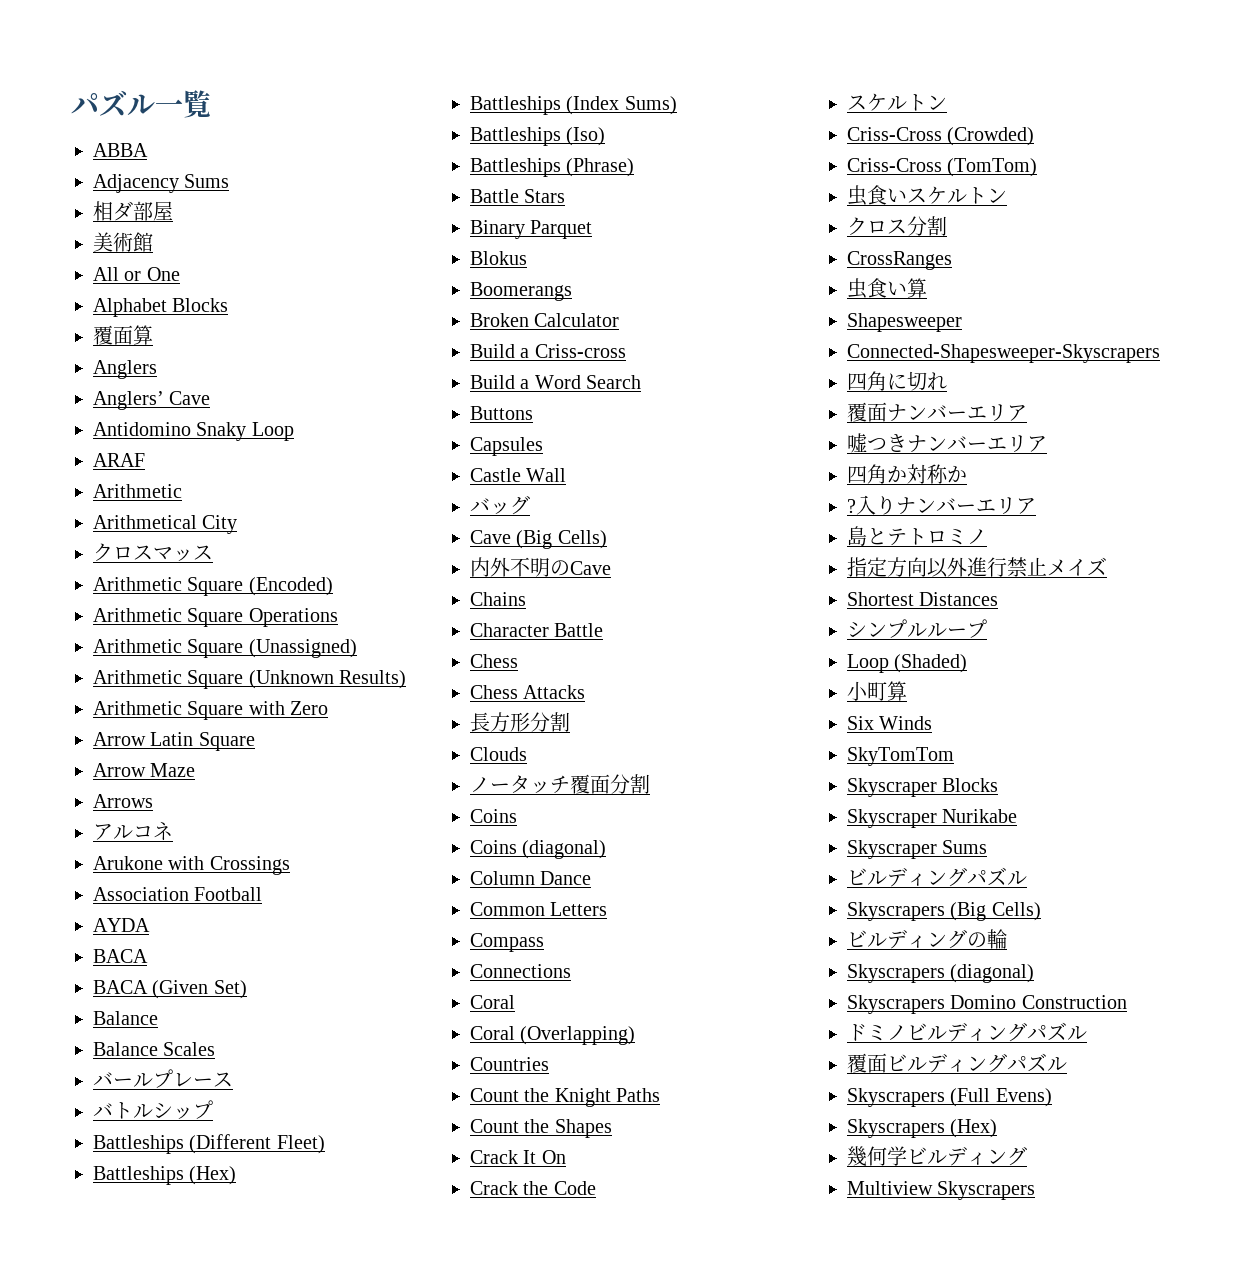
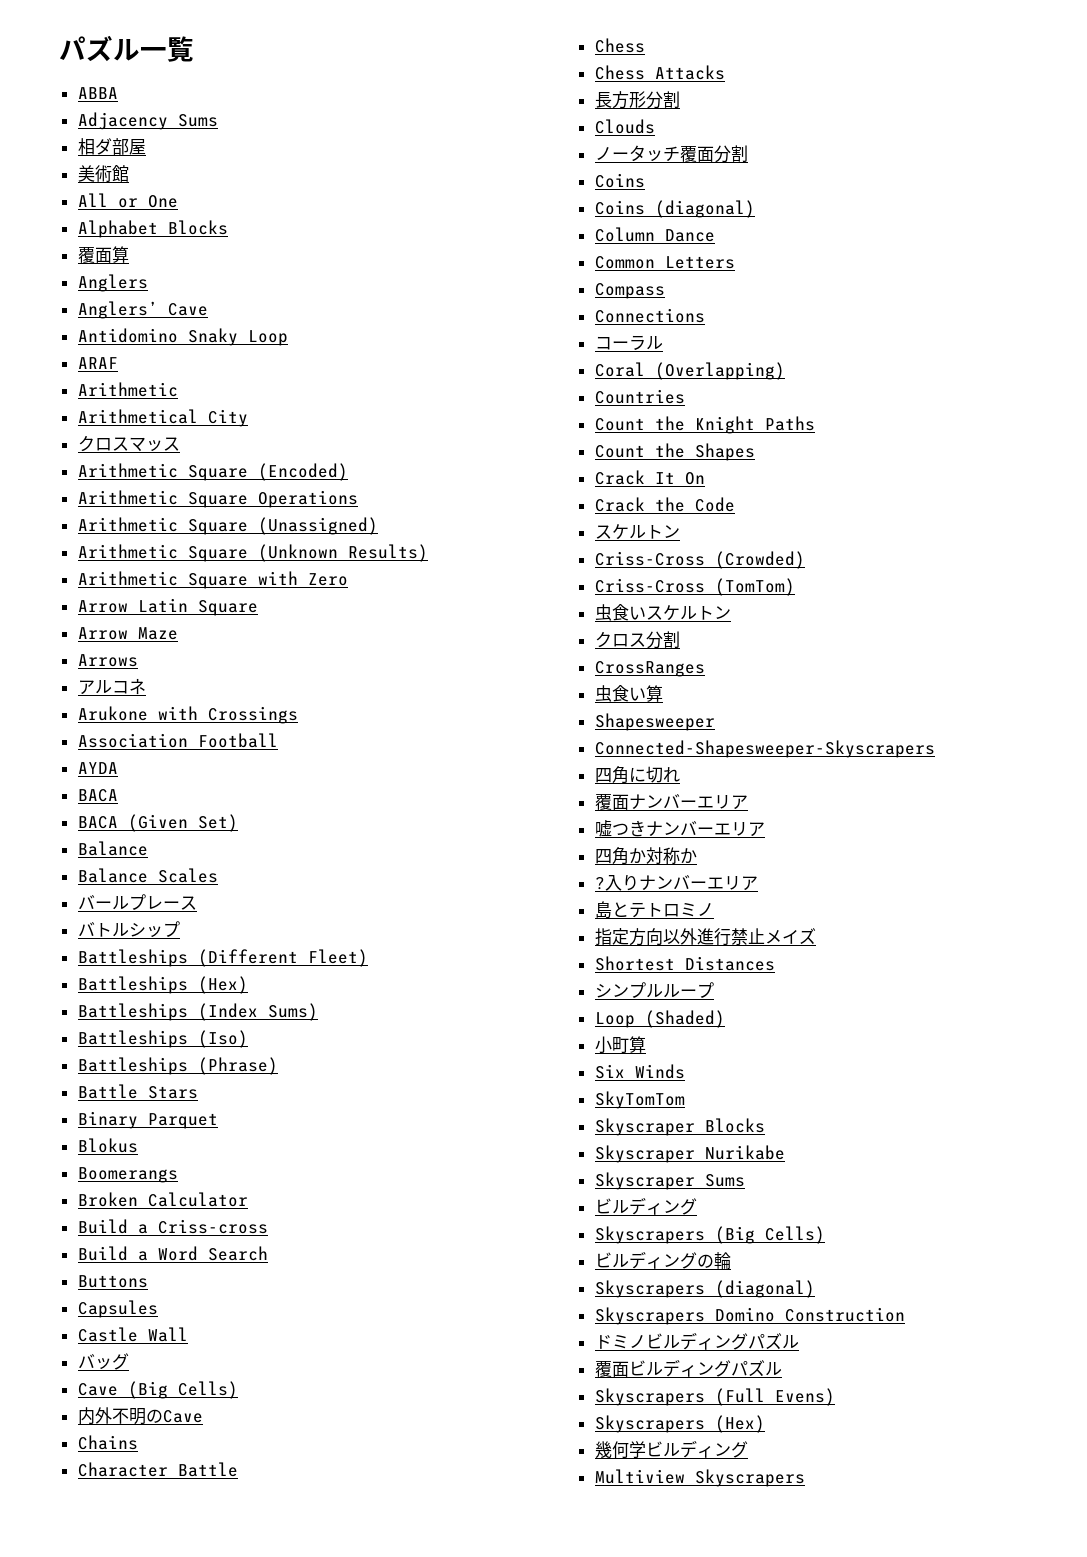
[470,995,515,1009] Coral -> [594,335,663,351] コーラル
[967,867,1027,886] パズル -> (697, 1206) none

